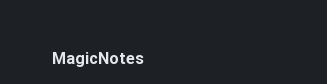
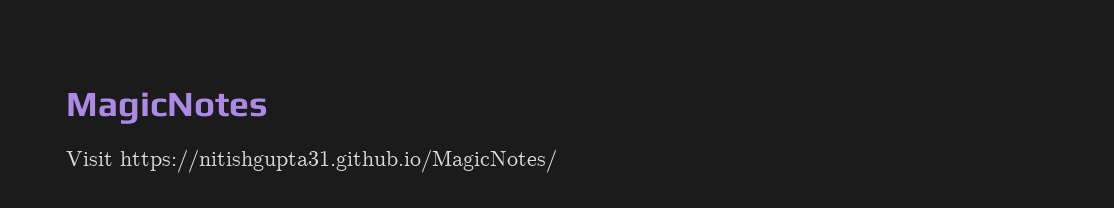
(144, 59) none -> [66,149,557,173] // Visit https://nitishgupta31.github.io/MagicNotes/

